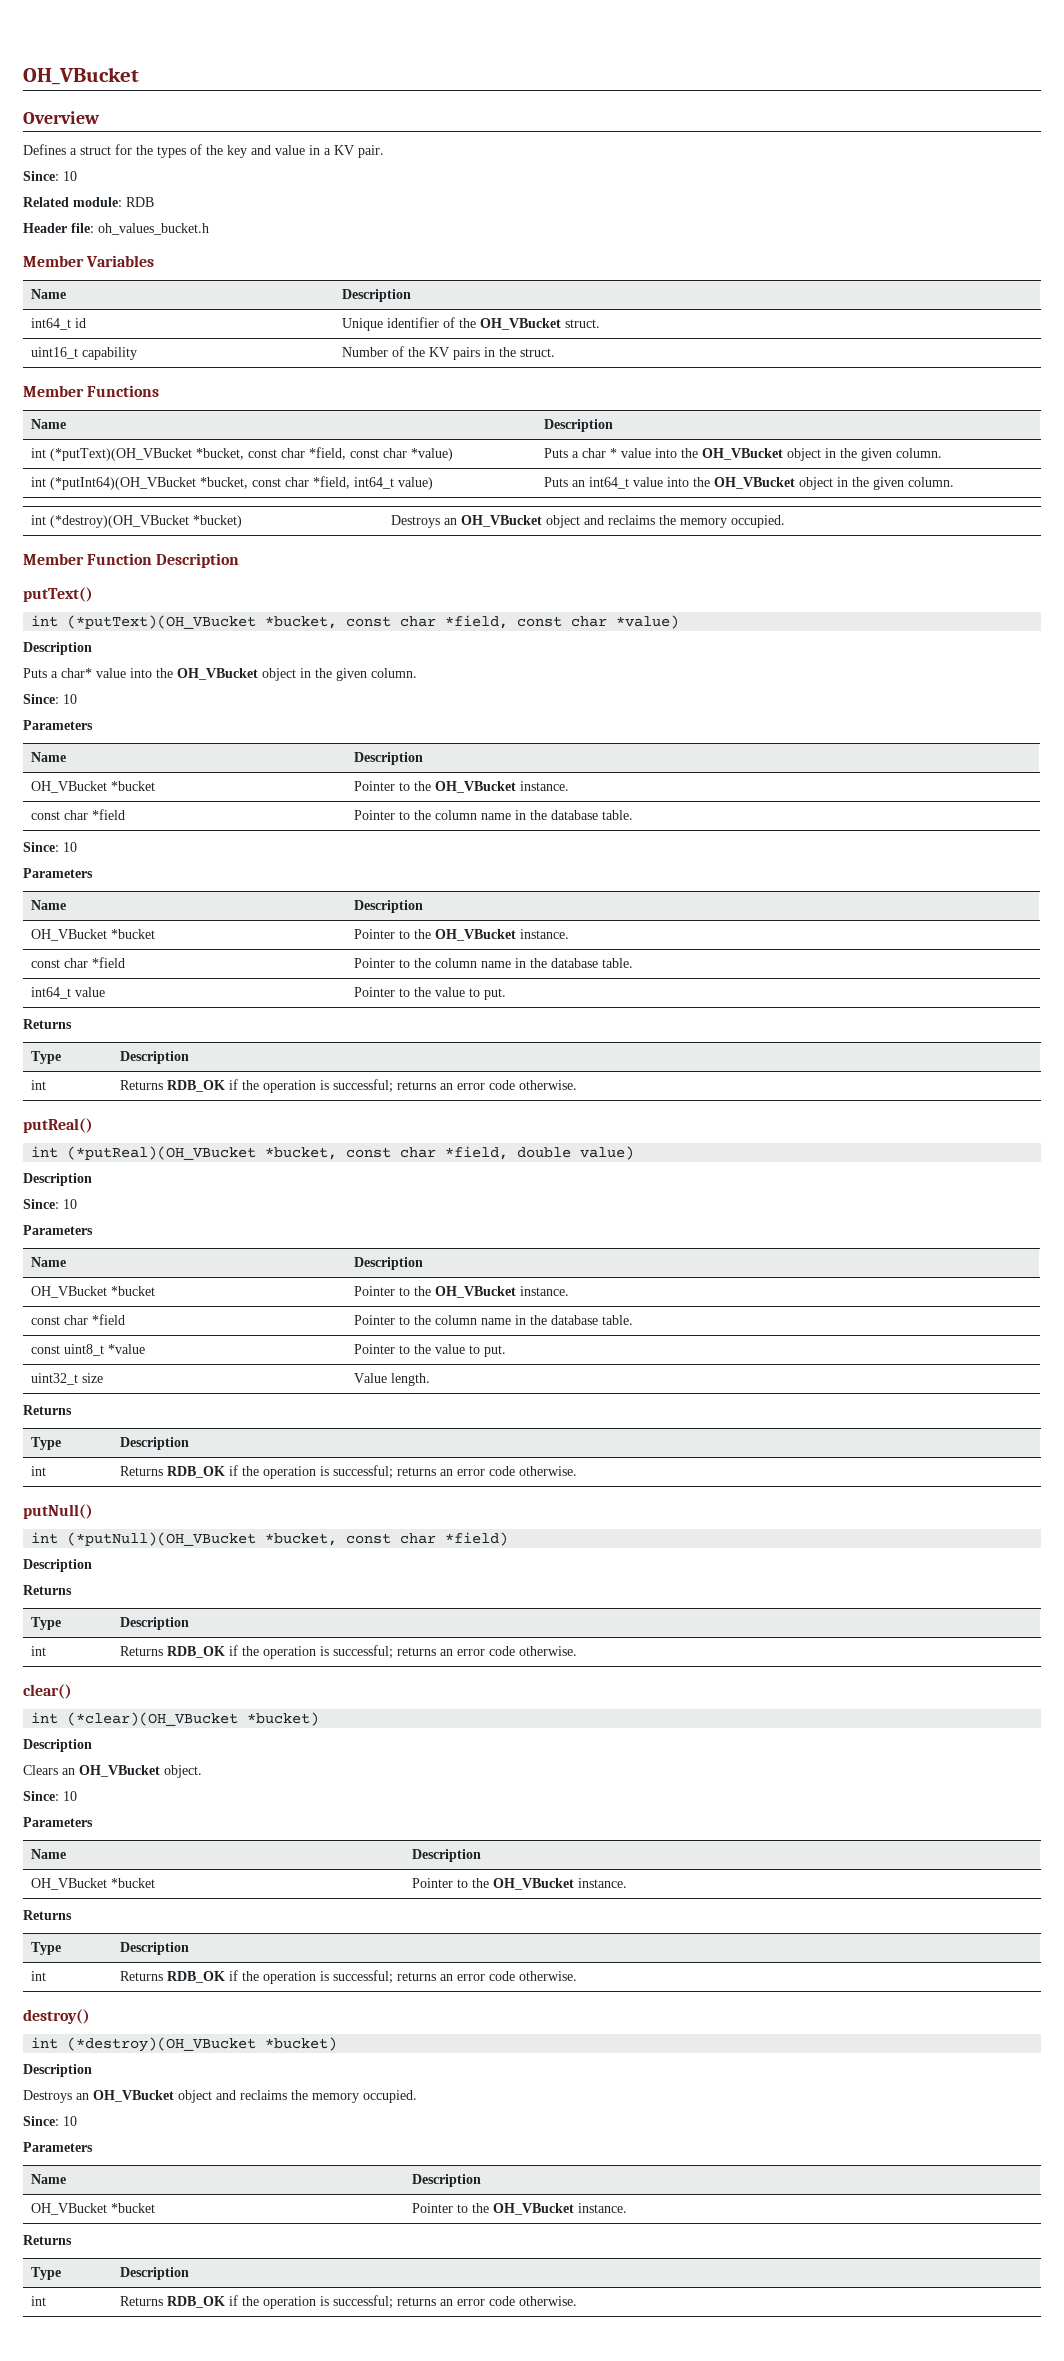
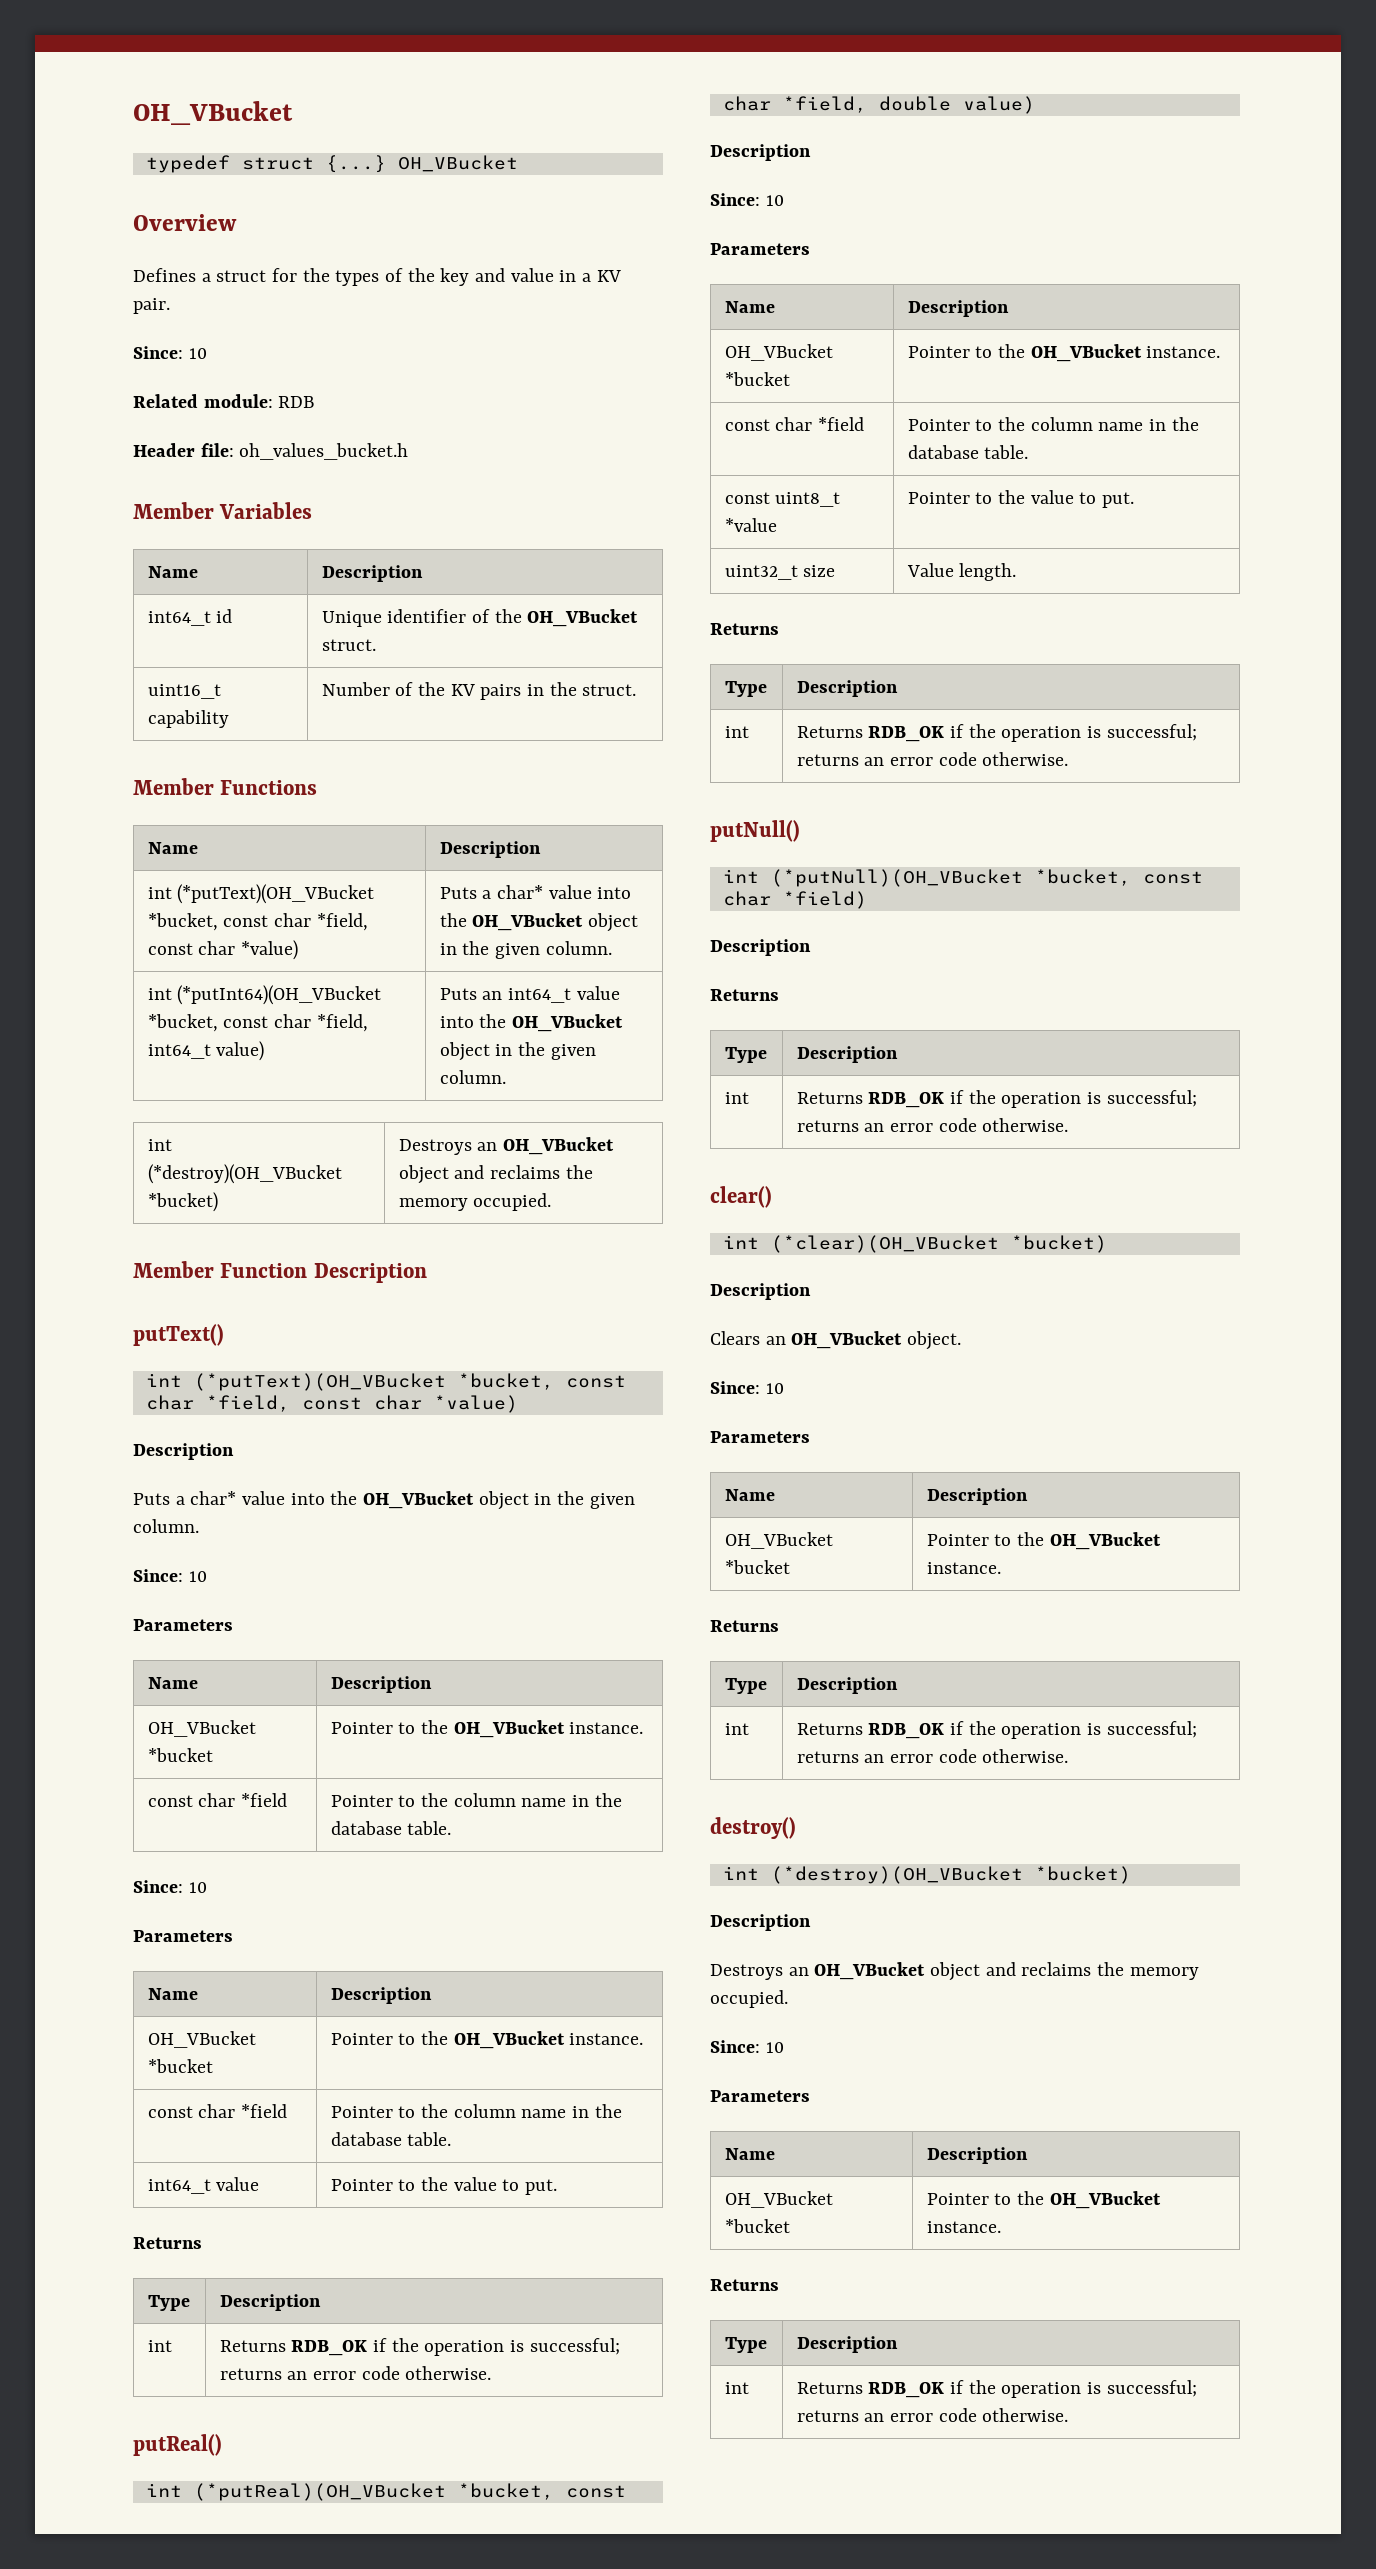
[23,67,139,85] OH_VBucket -> [133,101,293,125] [145,155,518,173] OH_VBucket // typedef struct {...} OH_VBucket
[581,448,617,458] char * -> [496,885,543,899] char*

